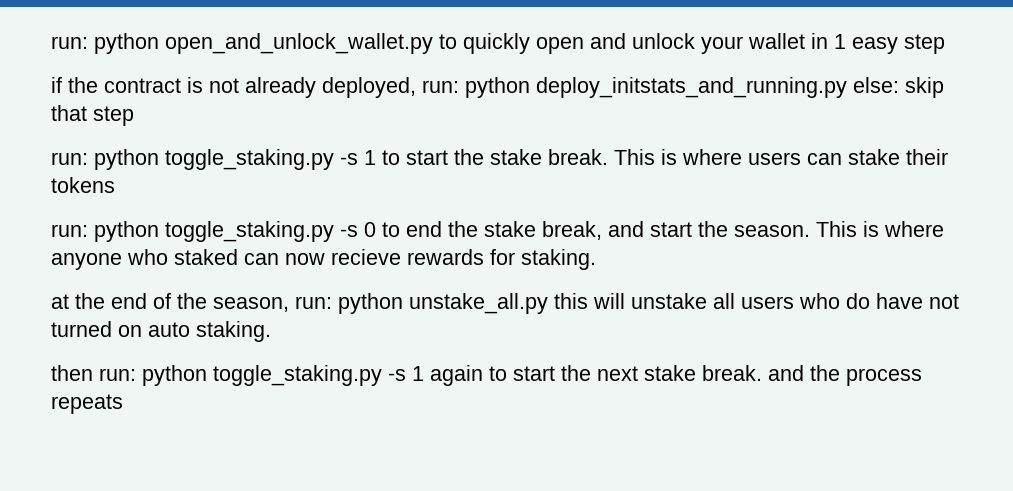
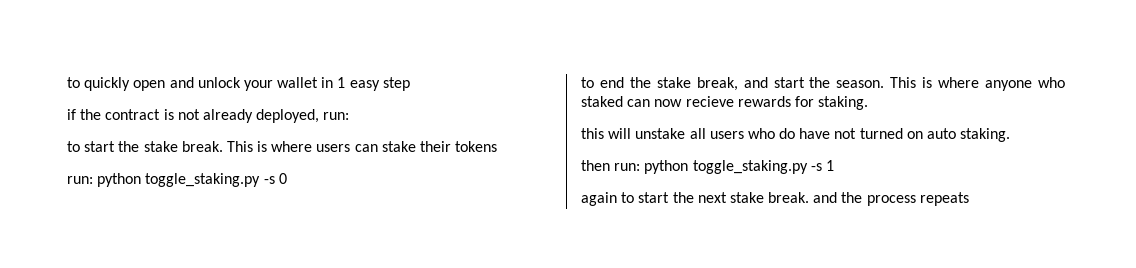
[51,33,433,54] run: python open_and_unlock_wallet.py -> (67, 82) none
[465,77,944,98] [51,105,134,126] [51,149,376,170] python deploy_initstats_and_running.py else: skip that step // run: python toggle_staking.py -s 1 -> (350, 116) //
(376, 229) none -> (287, 178) //
[51,293,548,314] at the end of the season, run: python unstake_all.py -> (869, 103) none
(424, 373) none -> (834, 165) //

